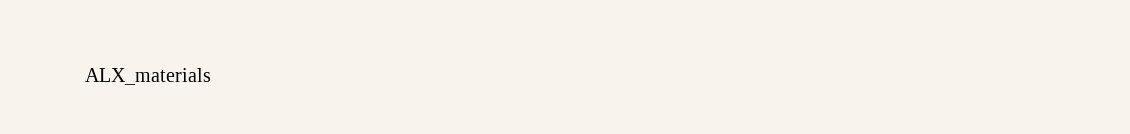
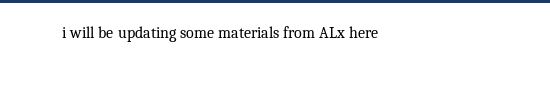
[85,68,211,85] ALX_materials -> [62,26,379,42] i will be updating some materials from ALx here

